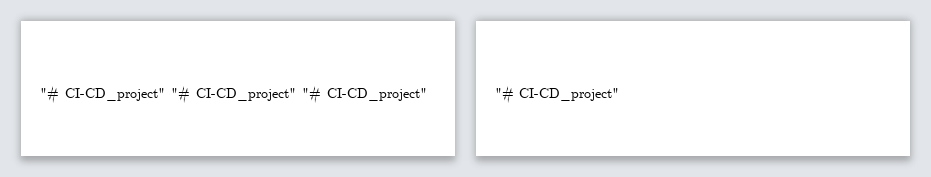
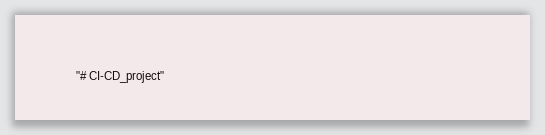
[40,86,619,104] "# CI-CD_project" "# CI-CD_project" "# CI-CD_project" "# CI-CD_project" -> [76,71,165,83] "# CI-CD_project"

